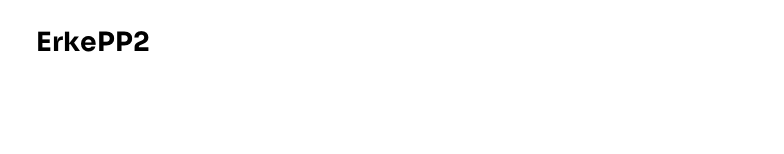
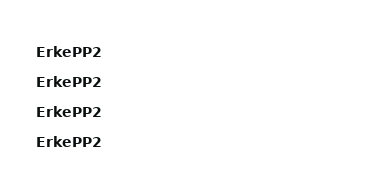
[36,31,150,52] ErkePP2 -> [36,46,102,57] [36,76,102,87] [36,106,102,117] [36,136,102,147] ErkePP2 // ErkePP2 // ErkePP2 // ErkePP2

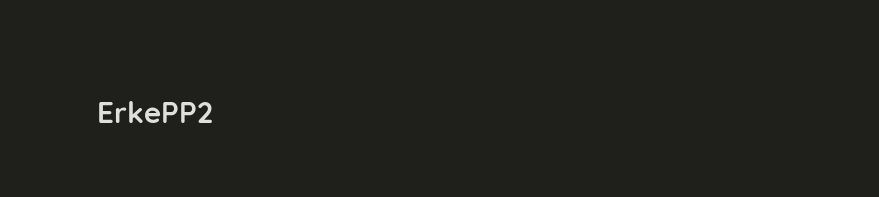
[36,46,102,57] [36,76,102,87] [36,106,102,117] [36,136,102,147] ErkePP2 // ErkePP2 // ErkePP2 // ErkePP2 -> [97,101,213,123] ErkePP2

